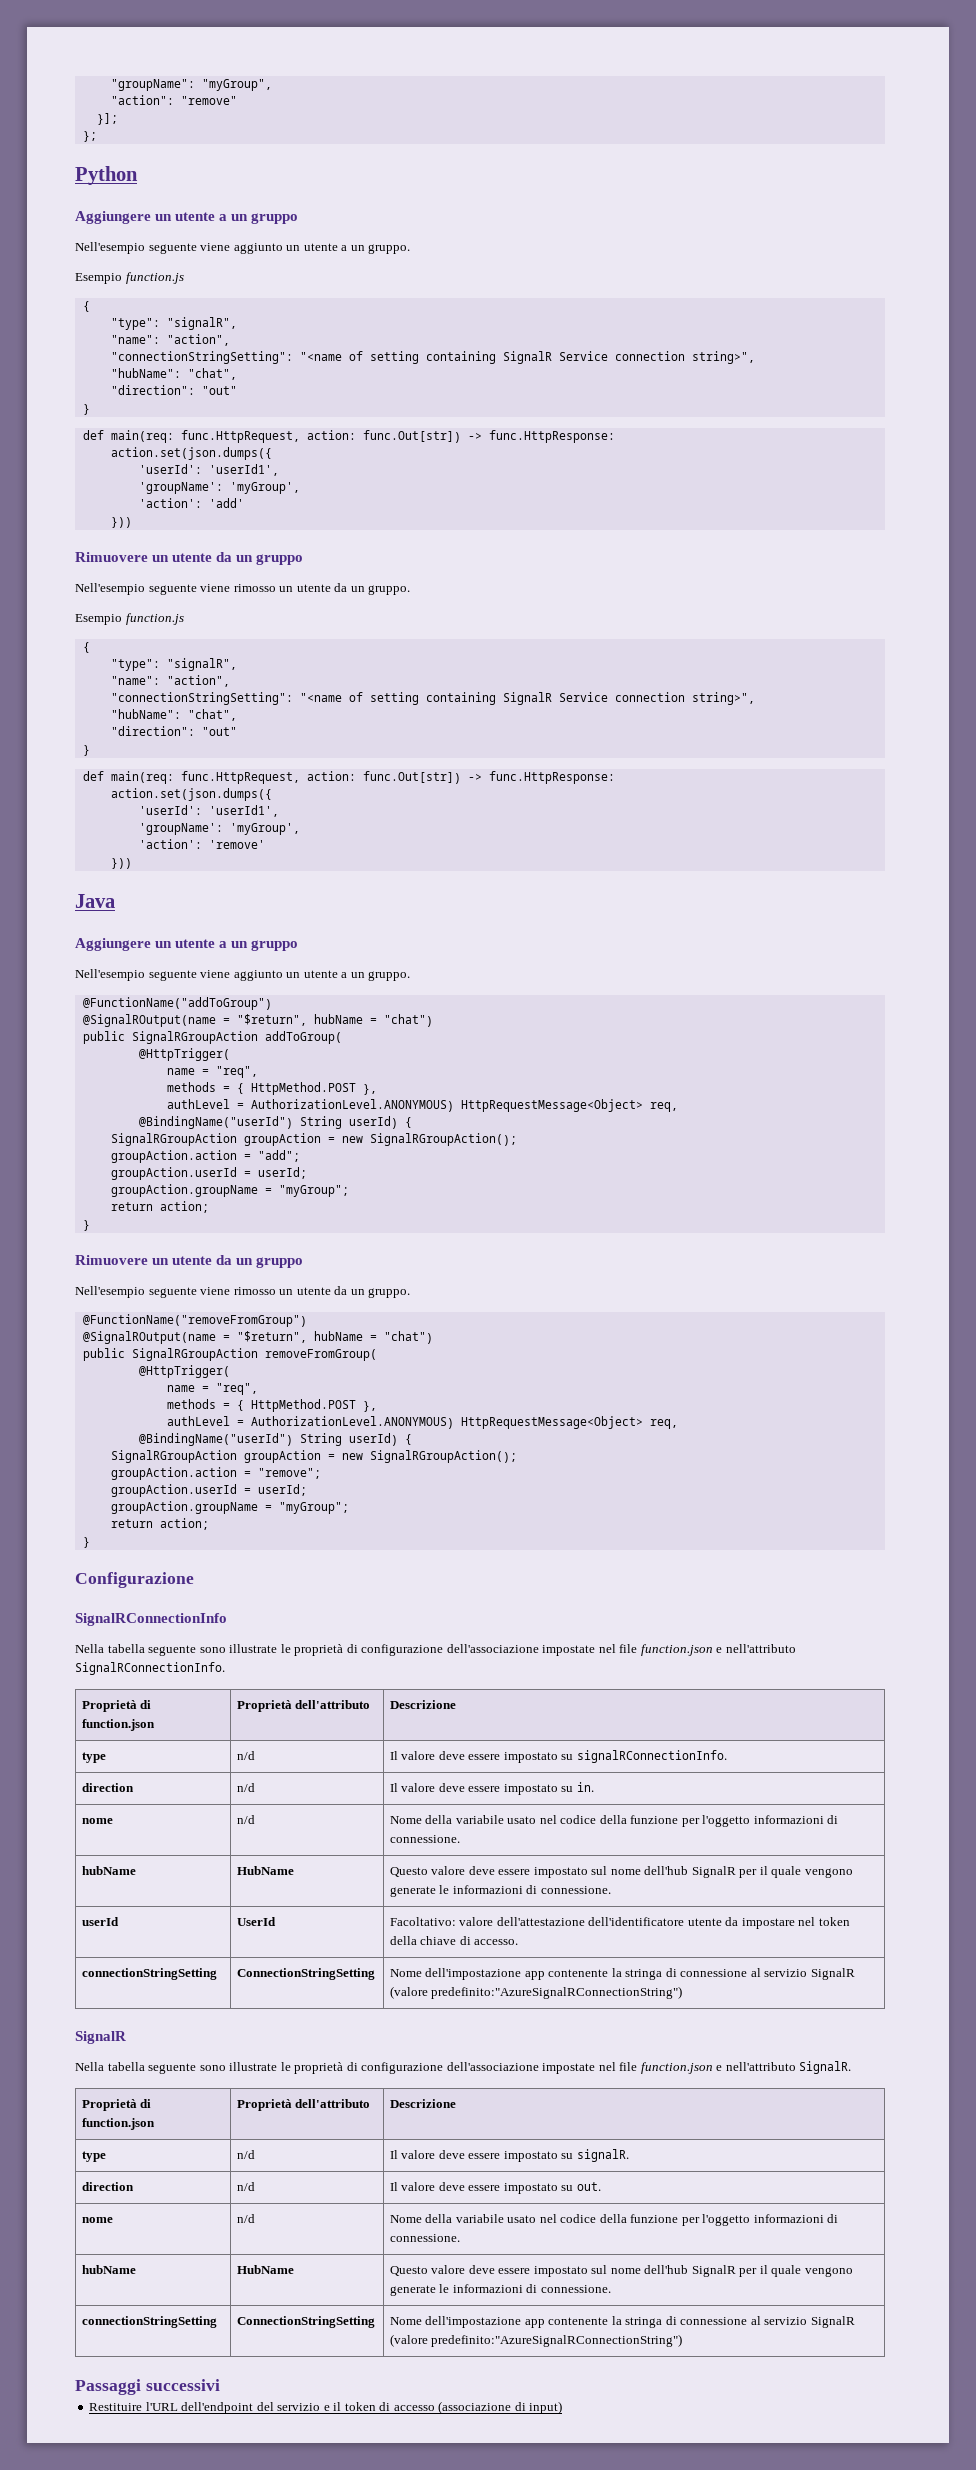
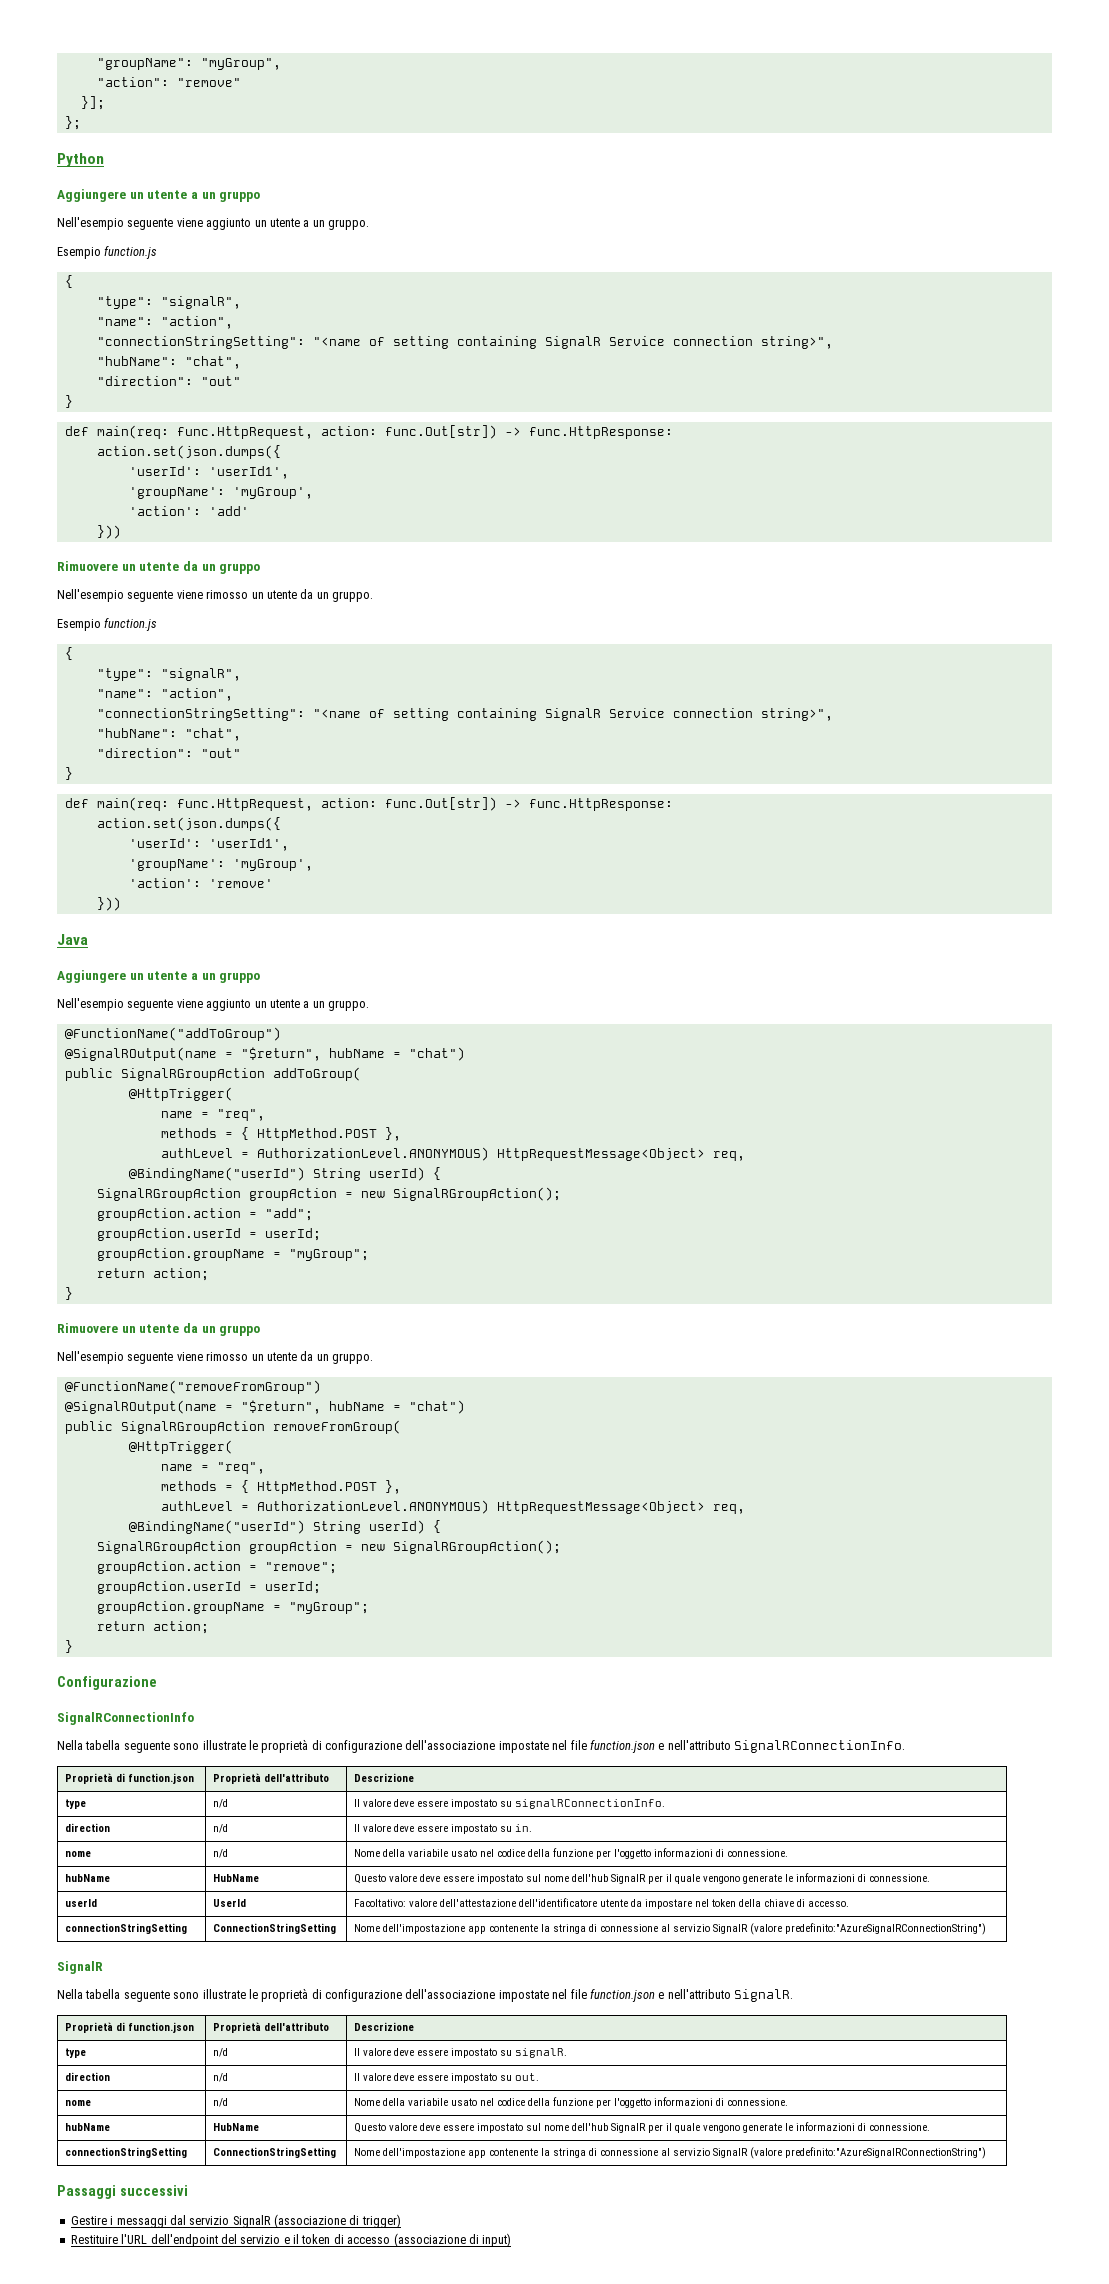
(220, 2385) none -> [70,2214,401,2228] // Gestire i messaggi dal servizio SignalR (associazione di trigger)

